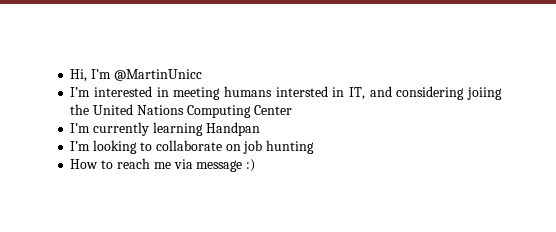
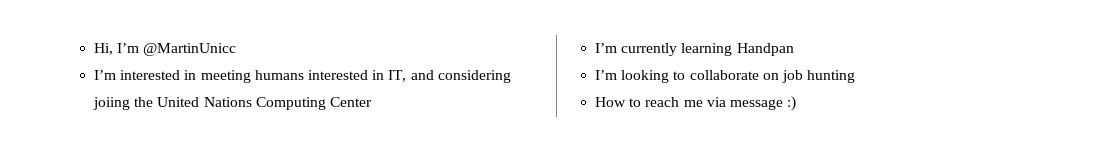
[275,86,328,97] intersted -> [307,70,368,80] interested

